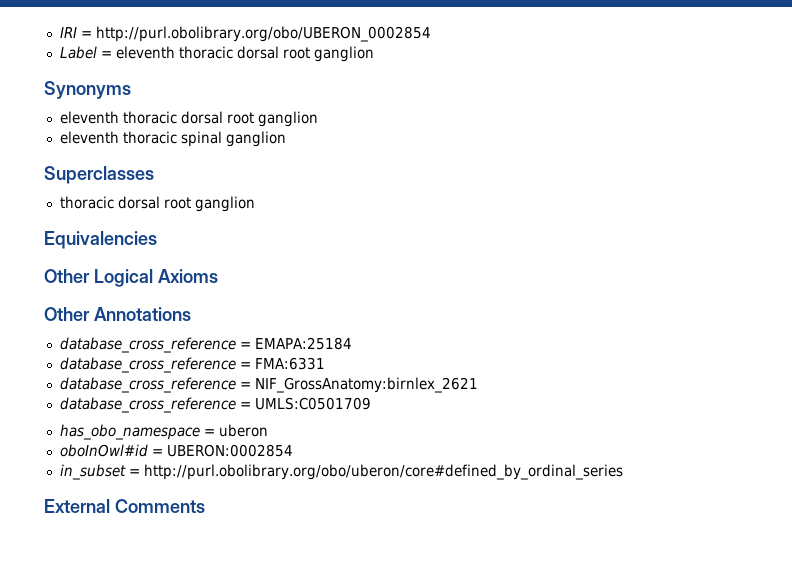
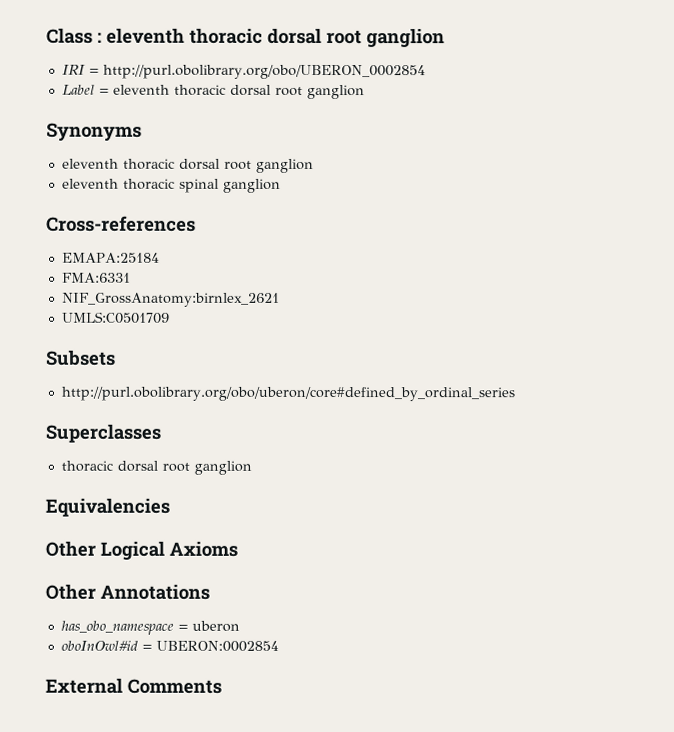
(59, 32) none -> [46,27,445,48] Class : eleventh thoracic dorsal root ganglion //
(286, 139) none -> [46,215,196,232] [61,252,160,263] [61,272,131,283] [61,292,280,307] [61,311,170,324] [46,349,116,366] [60,386,515,402] // Cross-references // EMAPA:25184 // FMA:6331 // NIF_GrossAnatomy:birnlex_2621 // UMLS:C0501709 // Subsets // http://purl.obolibrary.org/obo/uberon/core#defined_by_ordinal_series
[59,337,352,353] [59,357,325,373] [59,377,478,393] [59,397,371,413] // database_cross_reference = EMAPA:25184 // database_cross_reference = FMA:6331 // database_cross_reference = NIF_GrossAnatomy:birnlex_2621 // database_cross_reference = UMLS:C0501709 -> (210, 591) none
[59,464,623,480] // in_subset = http://purl.obolibrary.org/obo/uberon/core#defined_by_ordinal_series -> (279, 646) none

